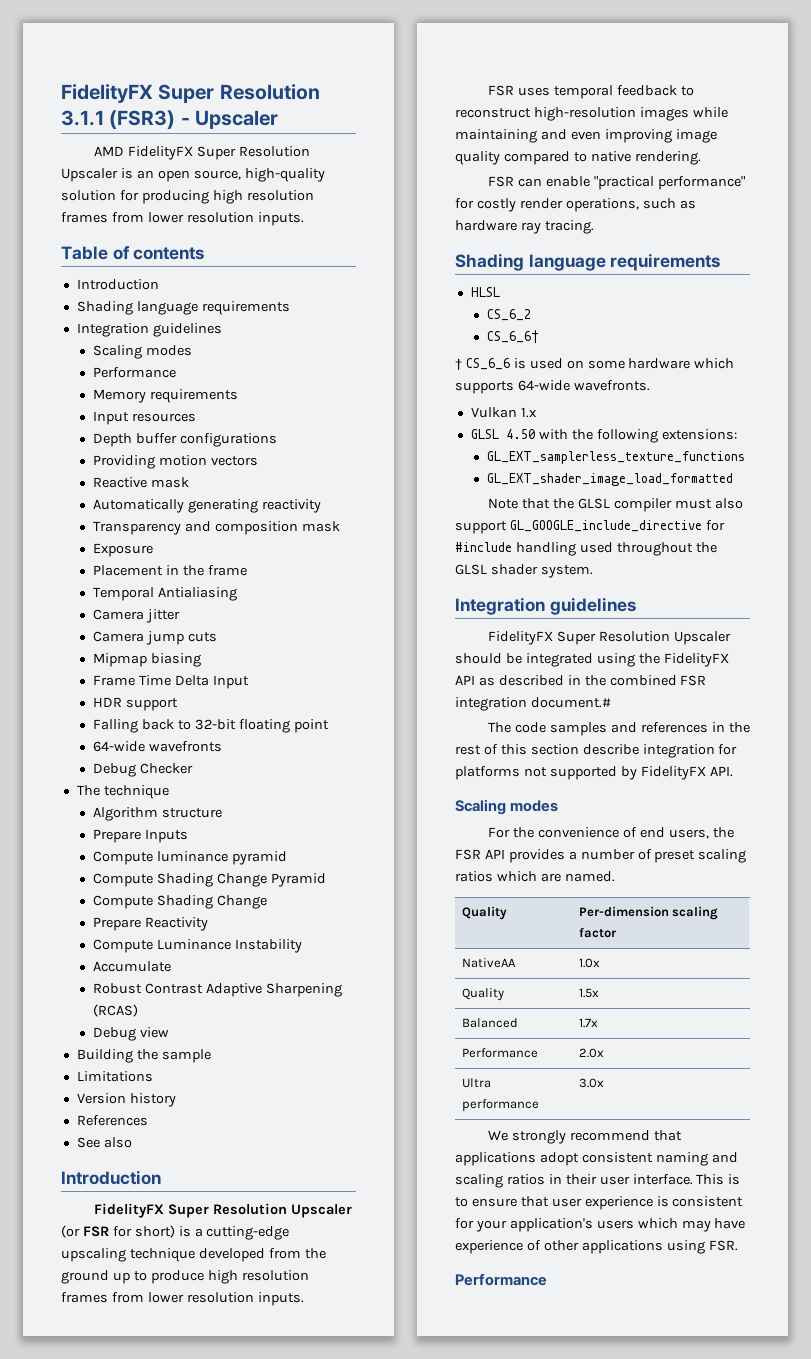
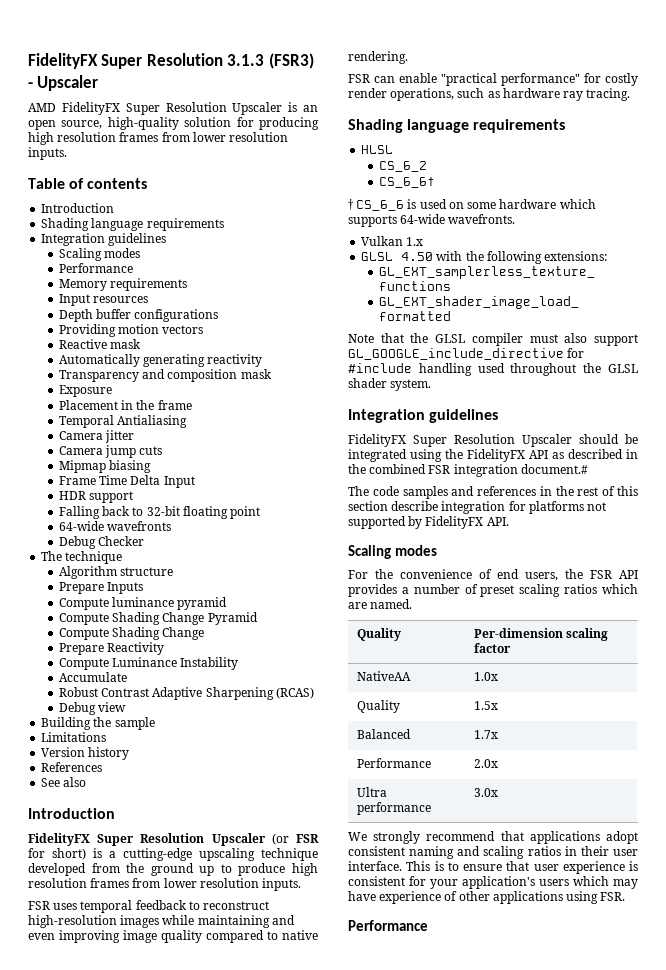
[61,84,320,103] [61,110,104,126] FidelityFX Super Resolution 3.1.1 -> [28,53,265,69] FidelityFX Super Resolution 3.1.3

